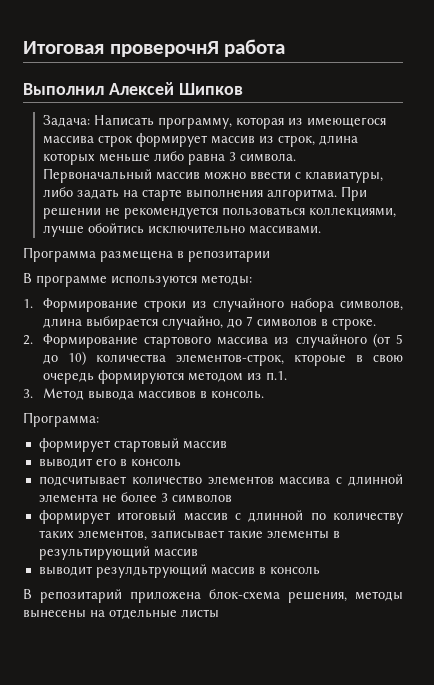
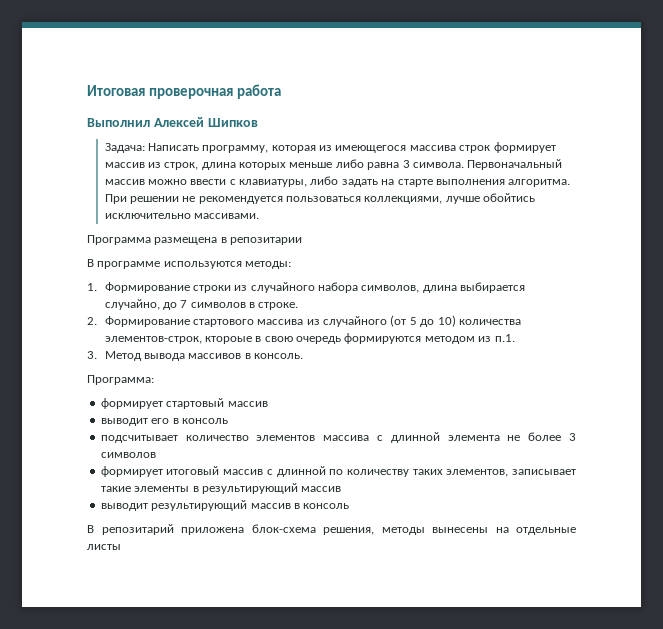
[109,41,219,57] проверочнЯ -> [148,88,233,99] проверочная
[95,564,207,578] резулдьтрующий -> [151,500,248,511] результирующий

